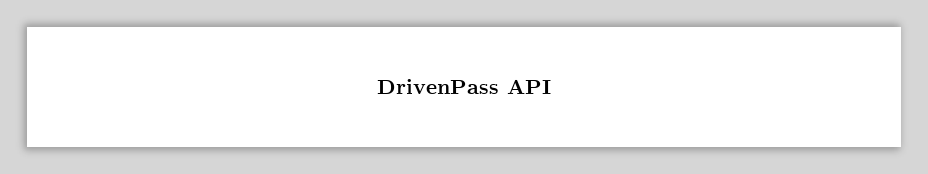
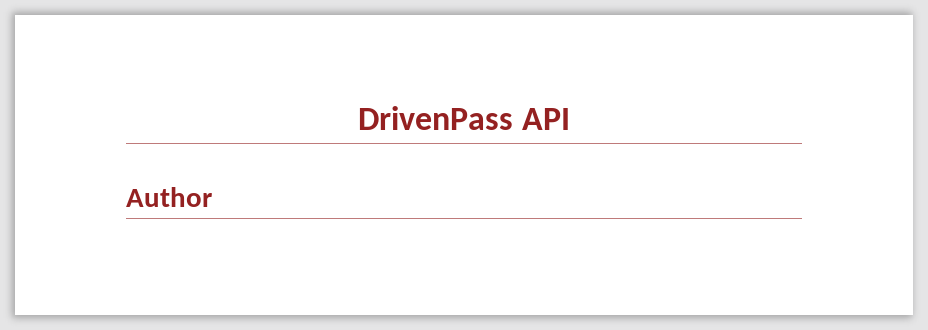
(551, 86) none -> [126,187,212,207] // Author

